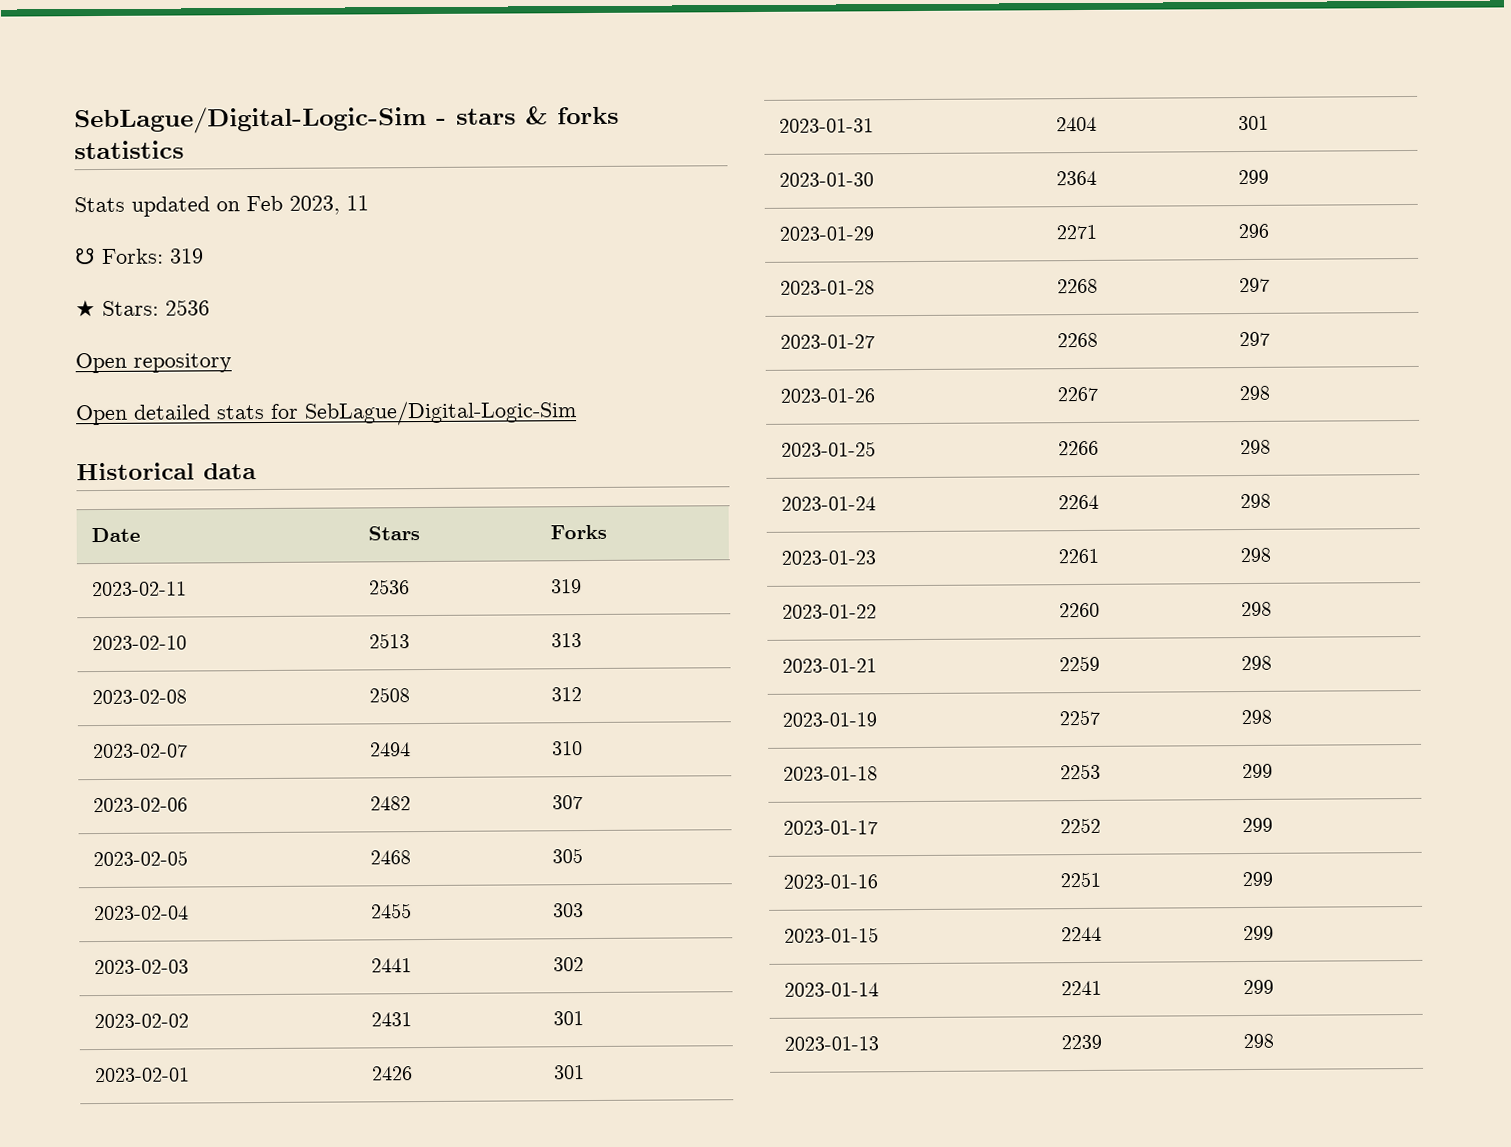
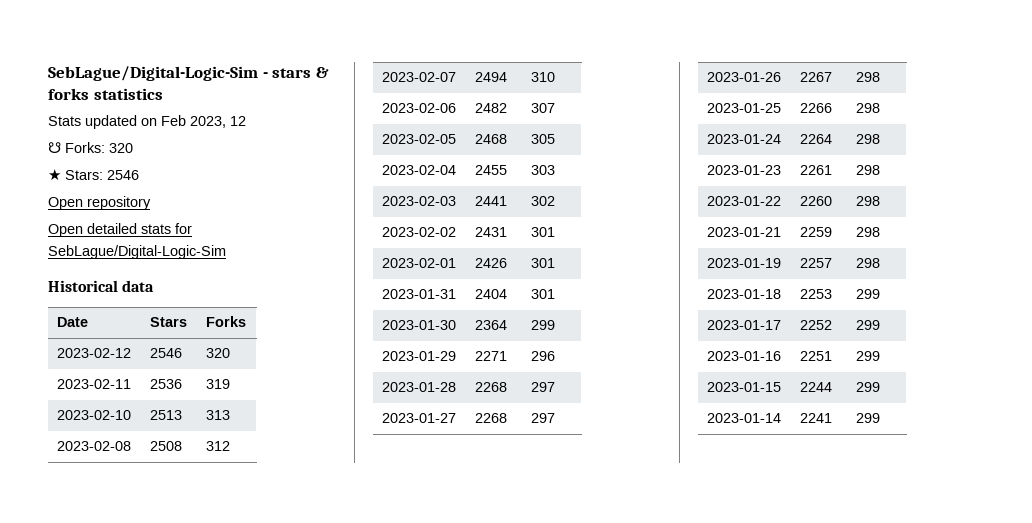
[346,195,369,211] 11 -> [230,116,246,126] 12
[170,248,204,264] 319 -> [109,143,133,153] 320
[165,299,210,316] 2536 -> [107,170,139,180] 2546
(607, 532) none -> [57,348,132,358] [150,348,183,358] [206,348,231,358] // 2023-02-12 | 2546 | 320
[783,1036,879,1051] [1060,1034,1102,1050] [1242,1033,1274,1049] // 2023-01-13 | 2239 | 298 -> (881, 418) none

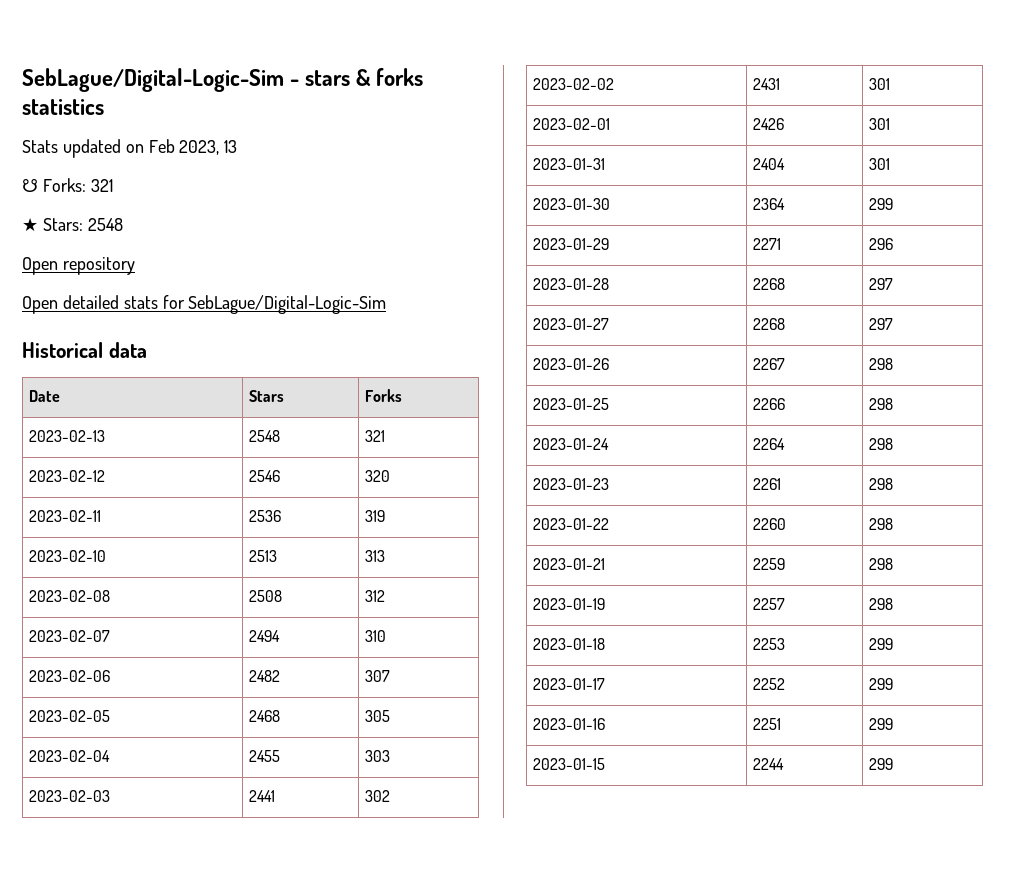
[230,116,246,126] 12 -> [224,140,238,153] 13
[109,143,133,153] 320 -> [90,179,113,192] 321
[107,170,139,180] 2546 -> [87,218,123,231] 2548
(247, 321) none -> [29,430,106,442] [249,430,281,442] [365,430,386,442] // 2023-02-13 | 2548 | 321
[707,413,782,423] [800,413,833,423] [856,413,881,423] // 2023-01-14 | 2241 | 299 -> (894, 764) none

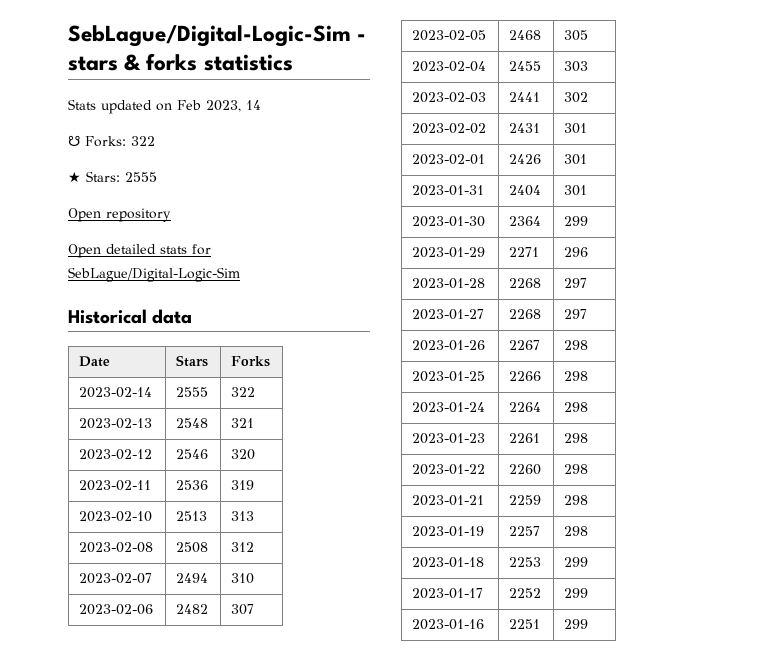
[224,140,238,153] 13 -> [246,100,261,110] 14
[90,179,113,192] 321 -> [131,136,155,146] 322
[87,218,123,231] 2548 -> [125,172,157,182] 2555
(403, 395) none -> [79,387,153,398] [176,387,209,397] [231,387,256,397] // 2023-02-14 | 2555 | 322
[533,758,606,770] [753,758,785,770] [869,758,894,770] // 2023-01-15 | 2244 | 299 -> (589, 624) none

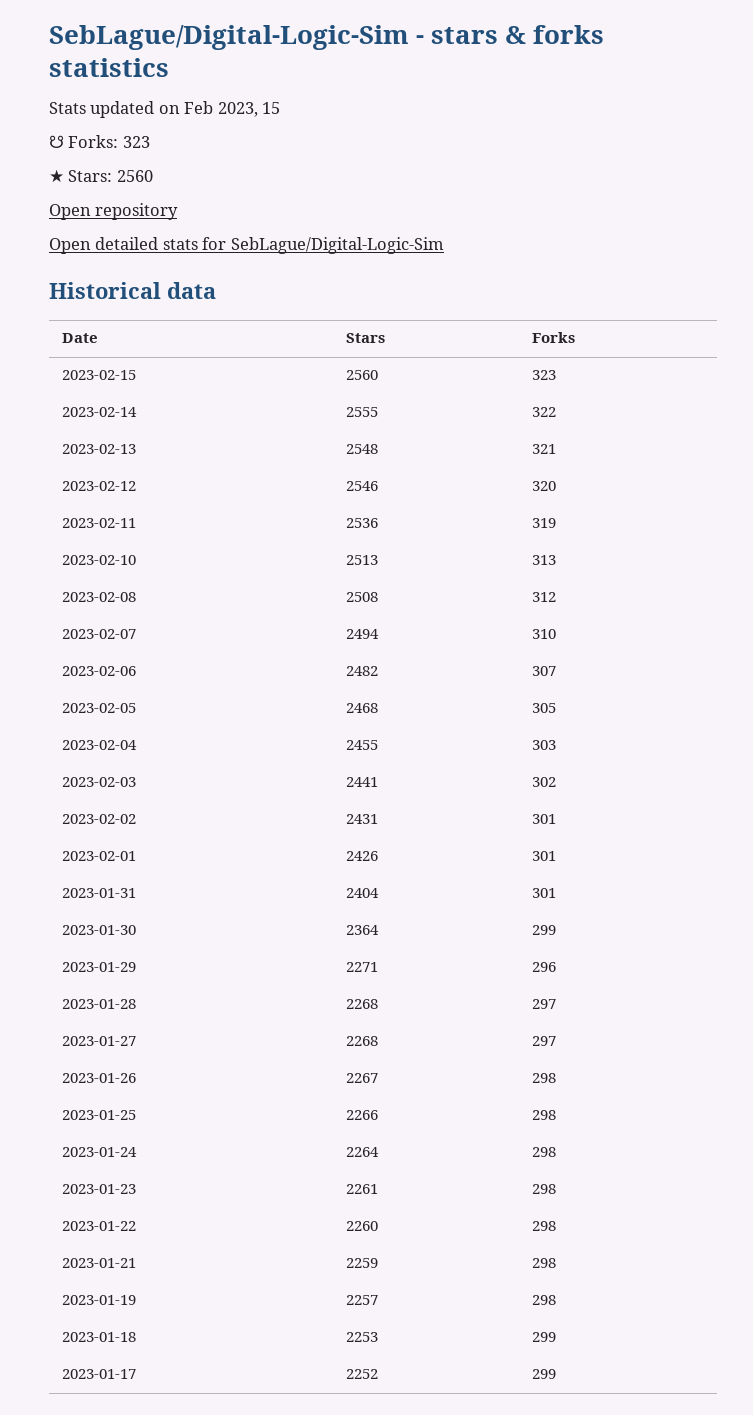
[246,100,261,110] 14 -> [262,102,281,114] 15
[131,136,155,146] 322 -> [122,136,150,148] 323
[125,172,157,182] 2555 -> [116,170,153,182] 2560
(271, 361) none -> [61,370,136,380] [345,370,378,380] [531,370,556,380] // 2023-02-15 | 2560 | 323
[412,619,485,630] [509,619,541,629] [564,619,589,629] // 2023-01-16 | 2251 | 299 -> (556, 1374) none

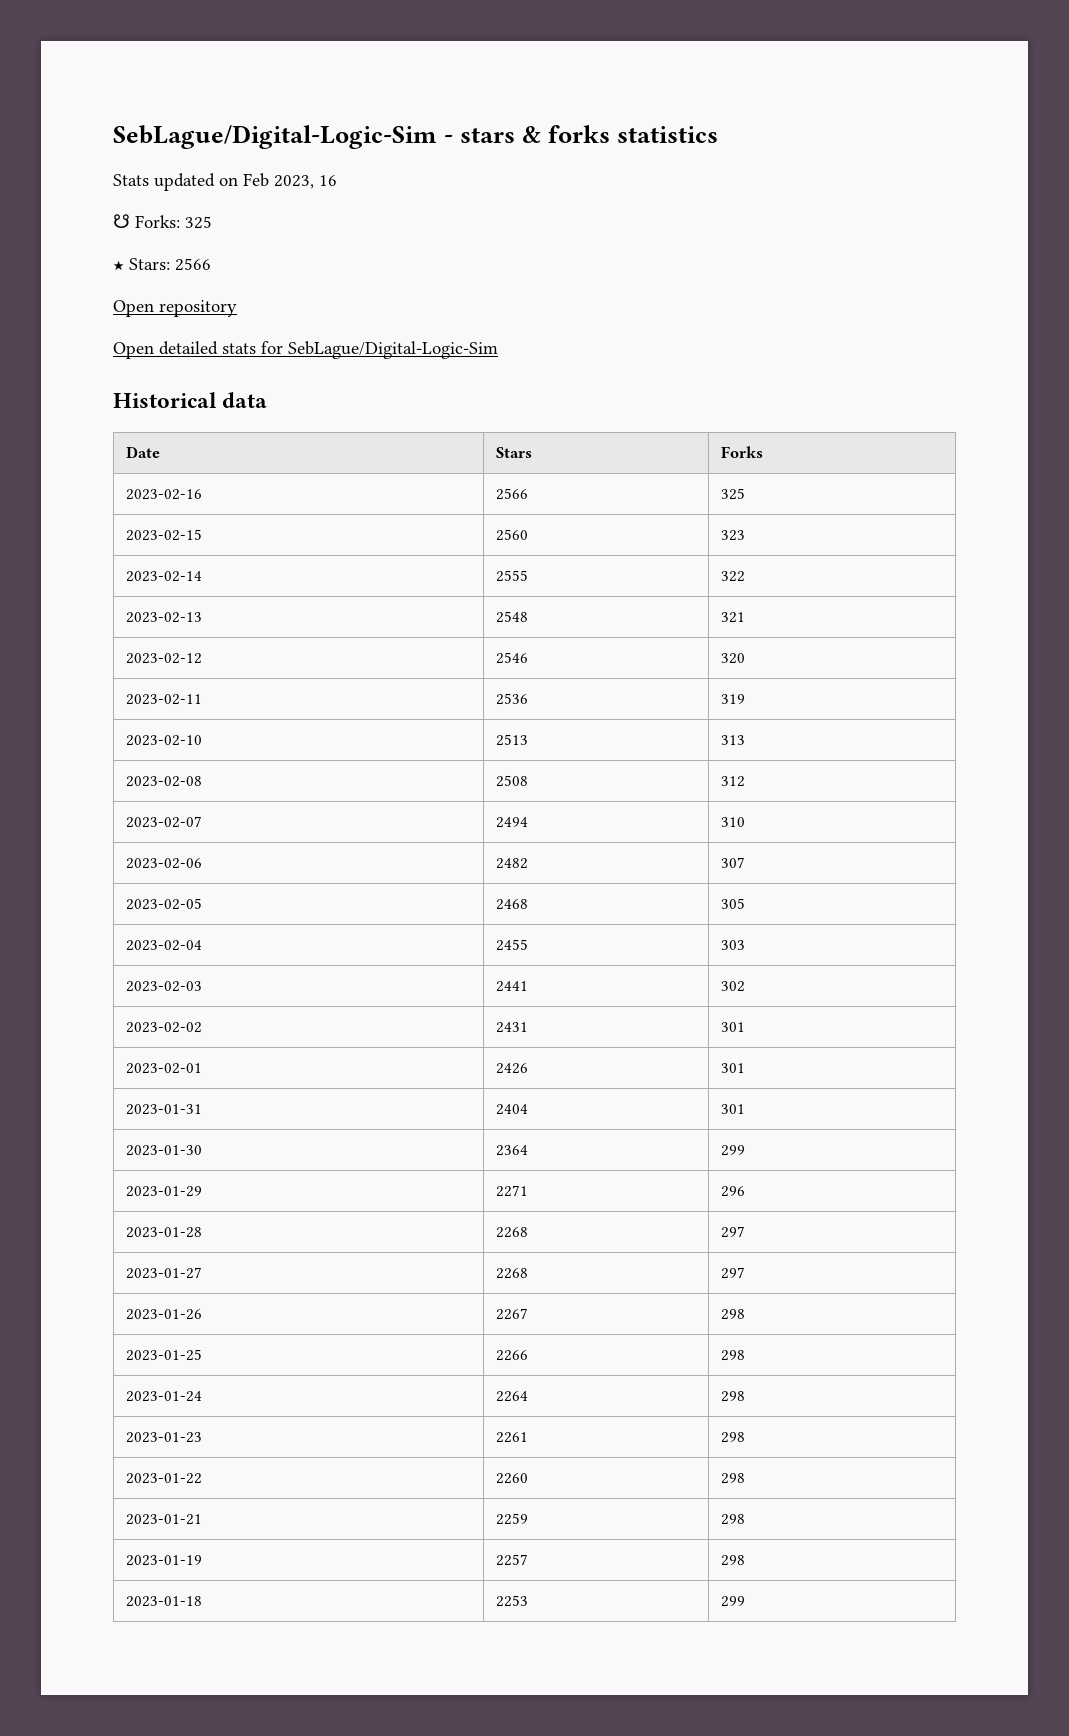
[262,102,281,114] 15 -> [319,175,337,186] 16
[122,136,150,148] 323 -> [185,216,212,229] 325
[116,170,153,182] 2560 -> [175,258,211,271] 2566
(575, 337) none -> [125,489,202,500] [495,488,528,500] [720,488,745,500] // 2023-02-16 | 2566 | 325
[61,1369,136,1379] [345,1369,378,1379] [531,1369,556,1379] // 2023-01-17 | 2252 | 299 -> (745, 1601) none

